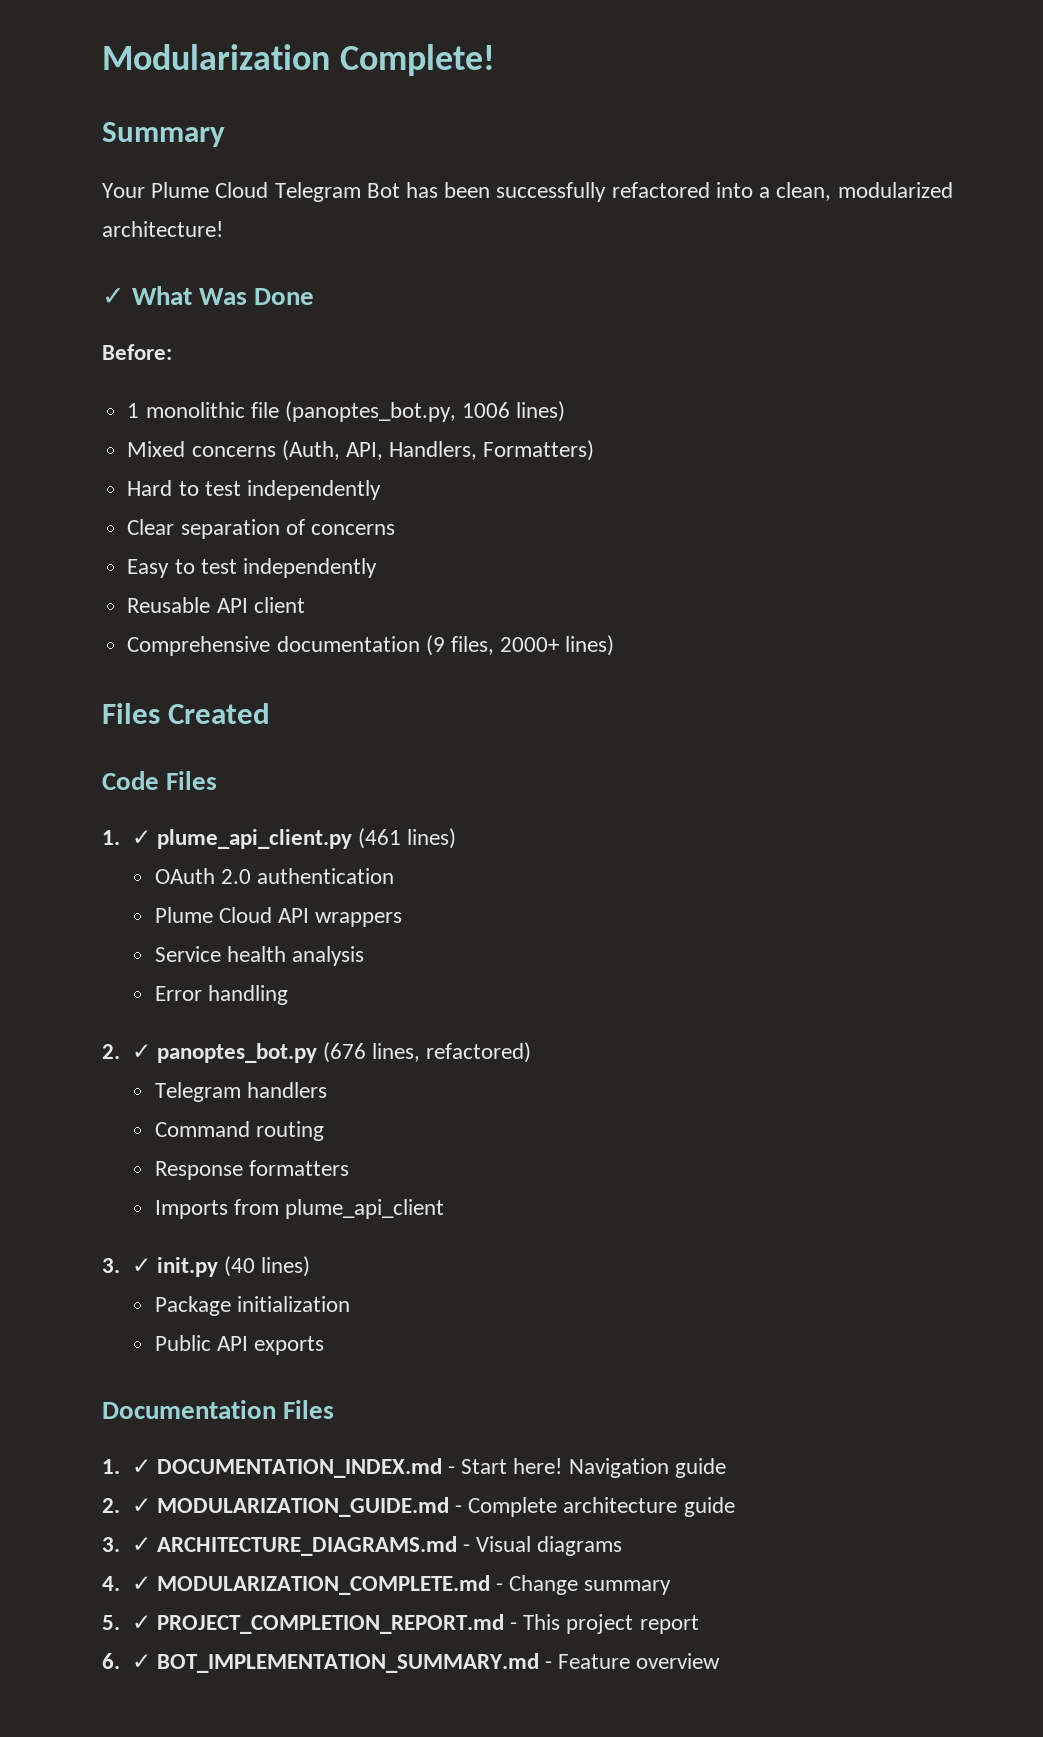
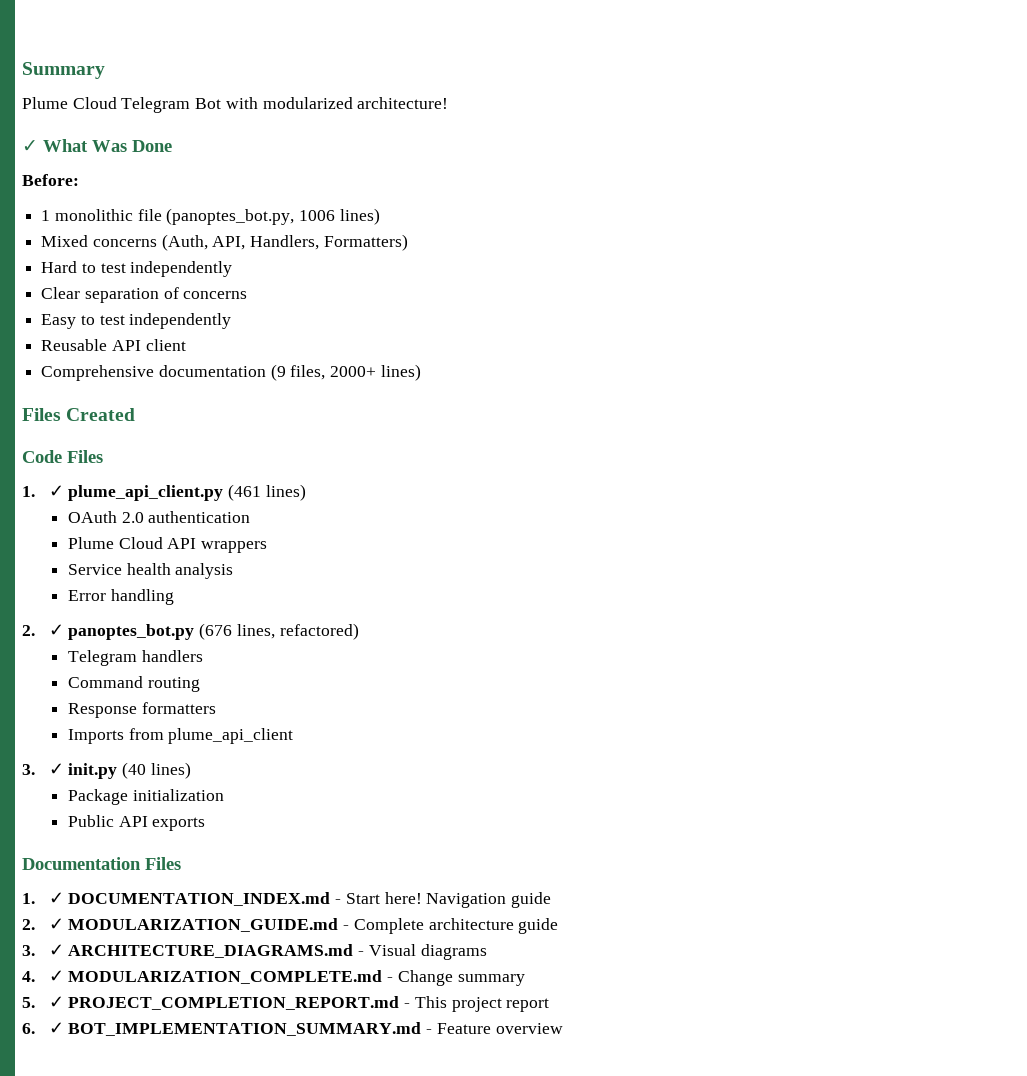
[102,44,495,76] Modularization Complete! // -> (22, 70) none
[102,183,145,198] Your -> (105, 70) none
[406,182,832,202] has been successfully refactored into a clean, -> [225,97,258,109] with

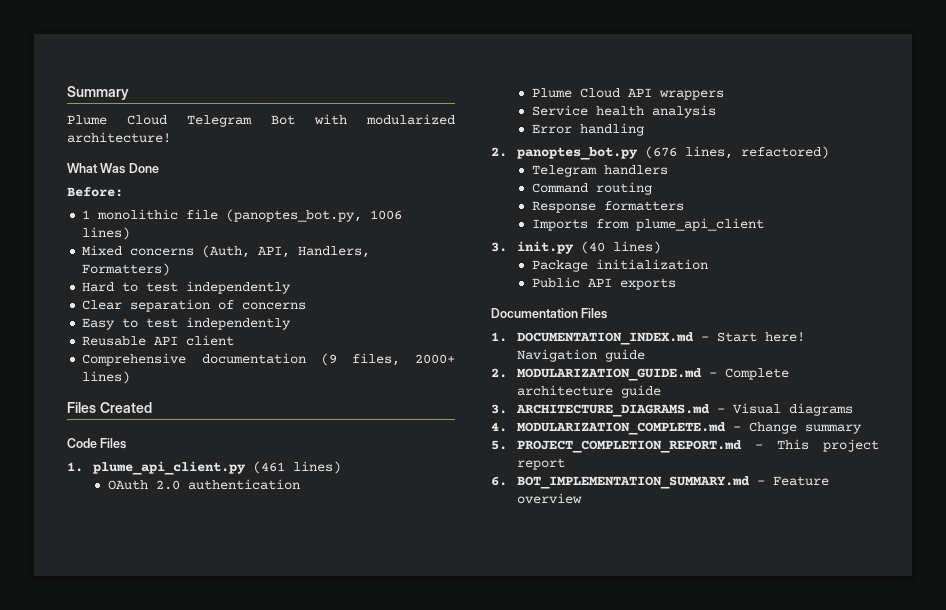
[22,140,38,152] ✓ -> (171, 137) none
[48,485,64,497] ✓ -> (83, 467) none
[48,624,64,636] ✓ -> (507, 152) none
[48,763,64,775] ✓ -> (507, 247) none
[48,892,64,904] ✓ -> (507, 337) none
[48,918,64,930] ✓ -> (507, 373) none
[48,944,64,956] ✓ -> (507, 409) none
[48,970,64,982] ✓ -> (507, 427) none
[48,996,64,1008] ✓ -> (507, 445) none
[48,1022,64,1034] ✓ -> (507, 481) none

